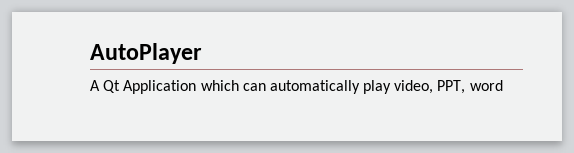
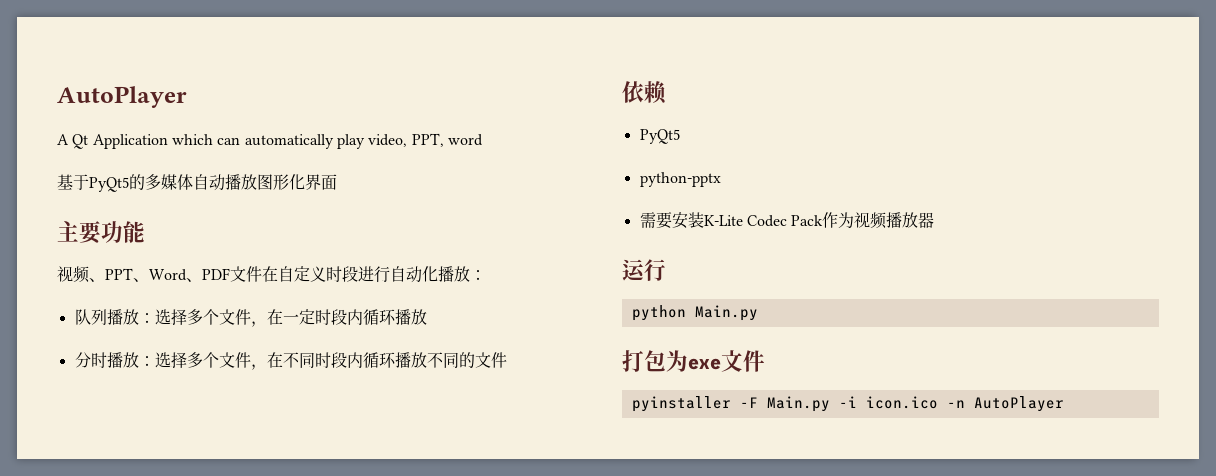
(503, 85) none -> [57,174,337,192] [57,221,145,244] [57,266,486,283] [74,309,427,327] [74,352,507,370] [622,81,667,104] [639,129,680,144] [639,172,721,187] [639,212,935,229] [622,259,666,281] [631,305,758,321] [622,350,765,372] [631,396,1064,412] // 基于PyQt5的多媒体自动播放图形化界面 // 主要功能 // 视频、PPT、Word、PDF文件在自定义时段进行自动化播放： // 队列播放：选择多个文件，在一定时段内循环播放 // 分时播放：选择多个文件，在不同时段内循环播放不同的文件 // 依赖 // PyQt5 // python-pptx // 需要安装K-Lite Codec Pack作为视频播放器 // 运行 // python Main.py // 打包为exe文件 // pyinstaller -F Main.py -i icon.ico -n AutoPlayer

